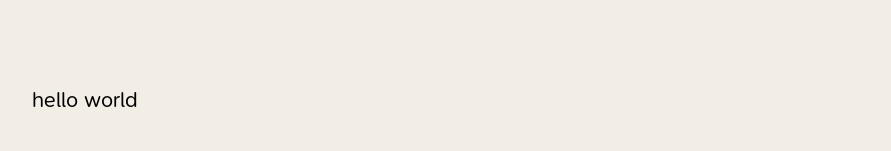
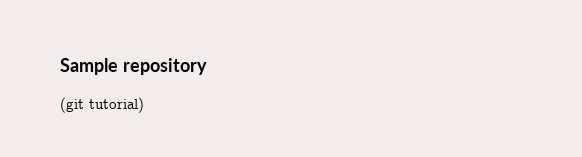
[32,92,138,108] hello world -> [60,58,207,75] [60,97,144,113] Sample repository // (git tutorial)

